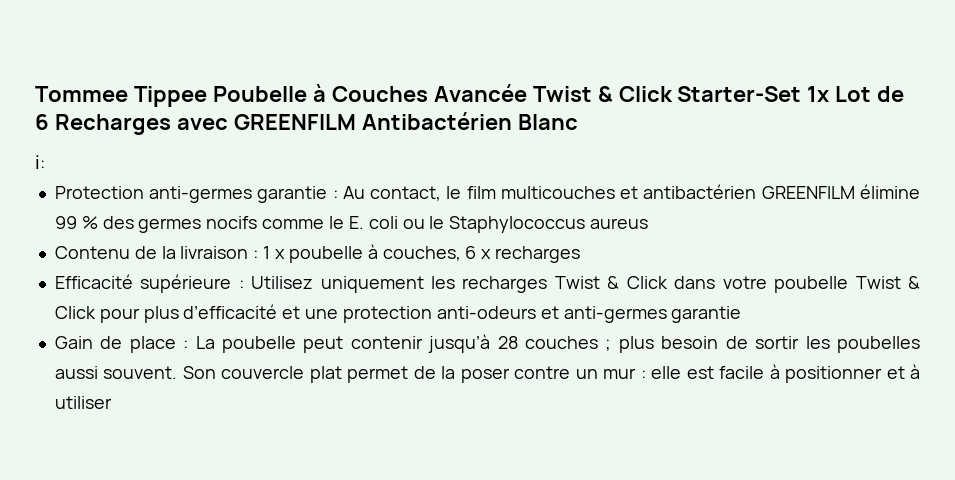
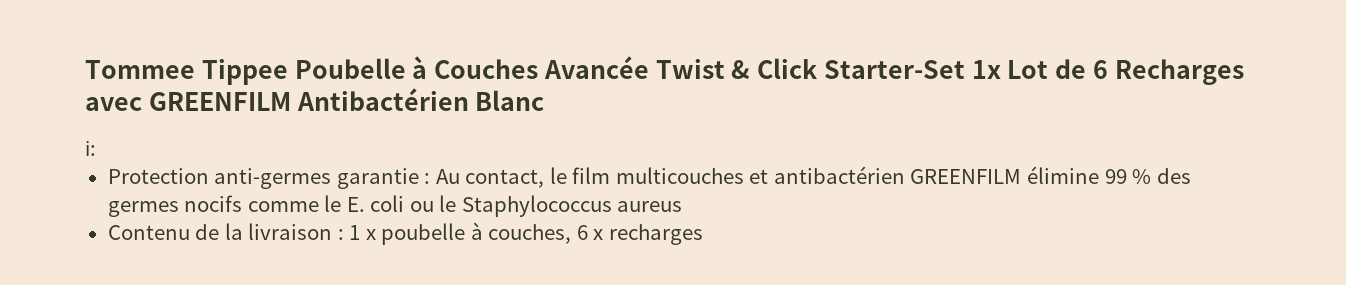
[54,274,921,293] [54,304,742,323] [54,334,920,353] [54,364,920,383] [54,396,112,409] // Efficacité supérieure : Utilisez uniquement les recharges Twist & Click dans votre poubelle Twist & Click pour plus d’efficacité et une protection anti-odeurs et anti-germes garantie // Gain de place : La poubelle peut contenir jusqu’à 28 couches ; plus besoin de sortir les poubelles aussi souvent. Son couvercle plat permet de la poser contre un mur : elle est facile à positionner et à utiliser -> (703, 234) none

